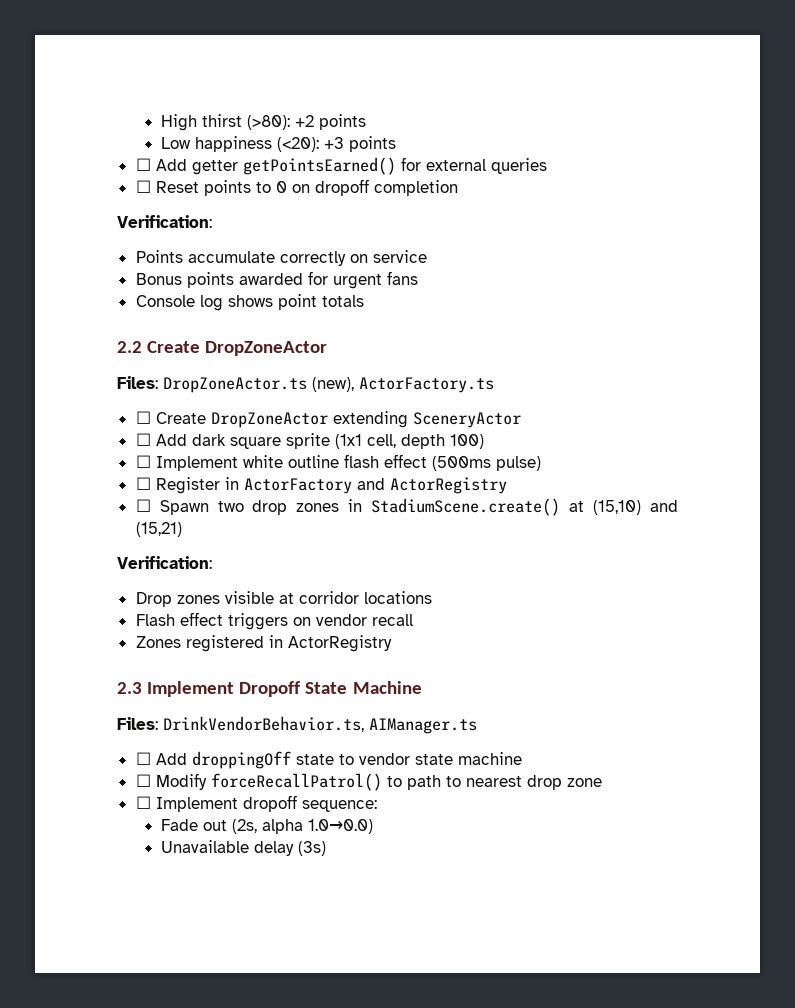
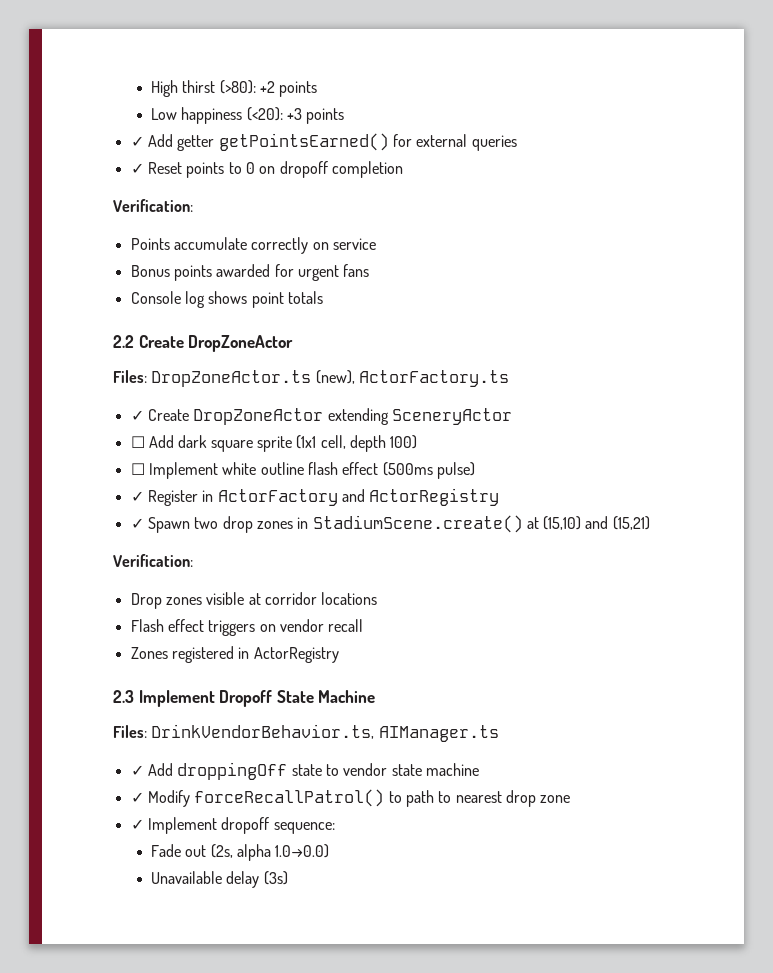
[135,158,151,171] ☐ -> [130,136,144,147] ✓
[135,180,151,193] ☐ -> [130,163,144,174] ✓
[135,411,151,424] ☐ -> [130,410,144,421] ✓
[135,477,151,490] ☐ -> [130,491,144,502] ✓
[135,499,151,512] ☐ -> [130,518,144,529] ✓
[135,752,151,765] ☐ -> [130,765,144,776] ✓
[135,774,151,787] ☐ -> [130,792,144,803] ✓
[135,796,151,809] ☐ -> [130,819,144,830] ✓

